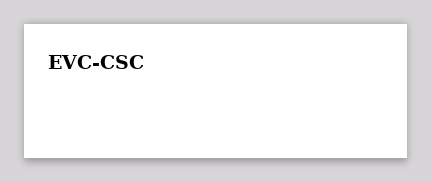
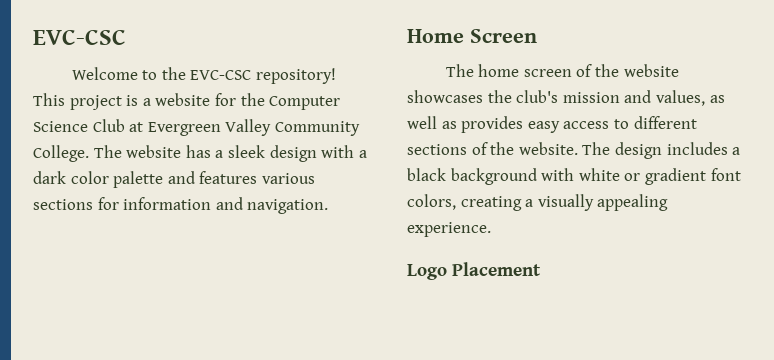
[48,55,144,69] EVC-CSC -> [33,30,126,45] [71,67,336,84] [33,93,341,110] [33,119,360,136] [33,145,367,162] [33,171,315,188] [33,197,329,214] [407,29,537,43] [445,64,679,77] [407,90,725,106] [407,116,697,133] [407,142,741,159] [407,168,741,185] [407,194,669,211] [407,222,491,237] [407,262,542,280] EVC-CSC // Welcome to the EVC-CSC repository! This project is a website for the Computer Science Club at Evergreen Valley Community College. The website has a sleek design with a dark color palette and features various sections for information and navigation. // Home Screen // The home screen of the website showcases the club's mission and values, as well as provides easy access to different sections of the website. The design includes a black background with white or gradient font colors, creating a visually appealing experience. // Logo Placement

